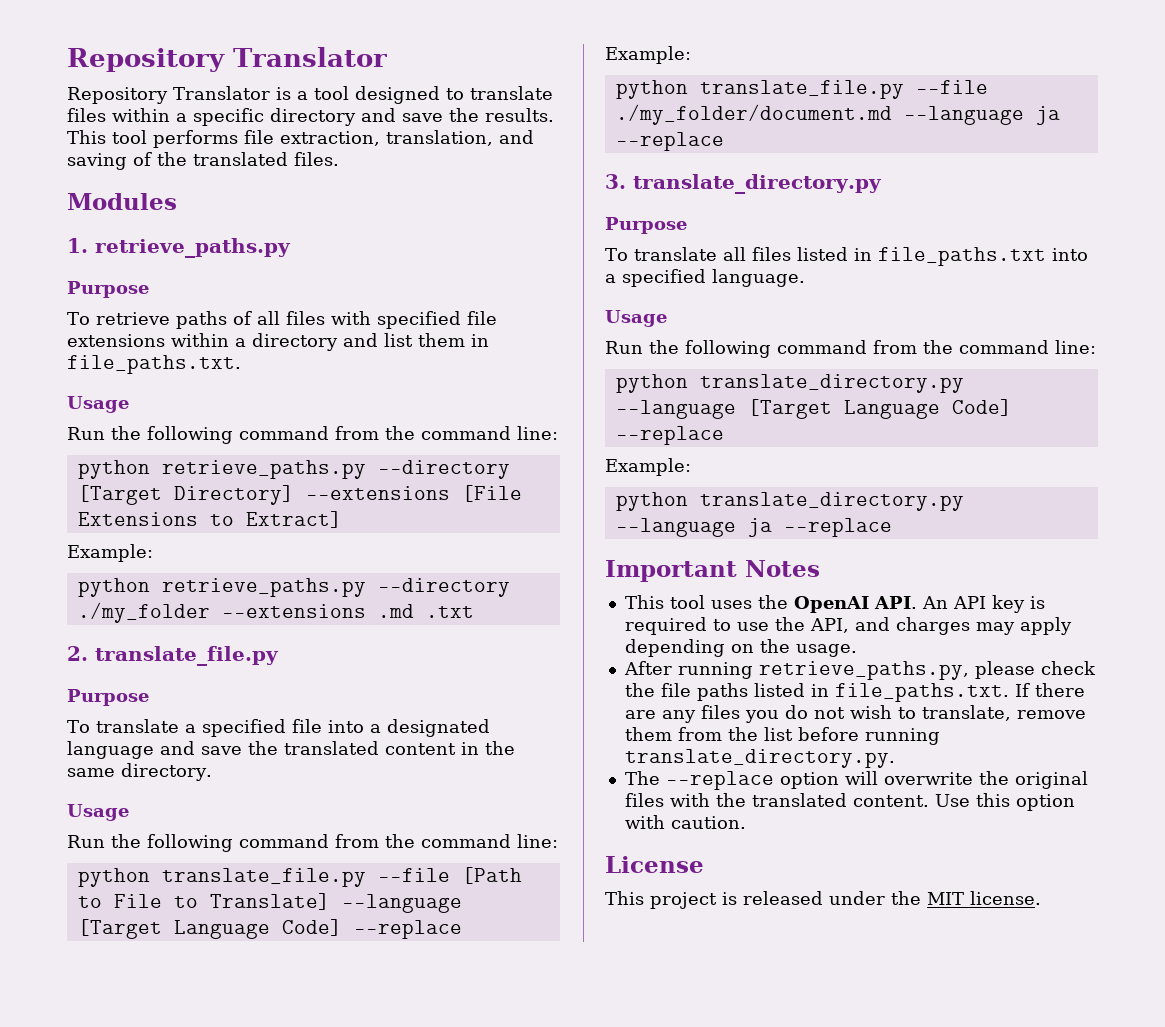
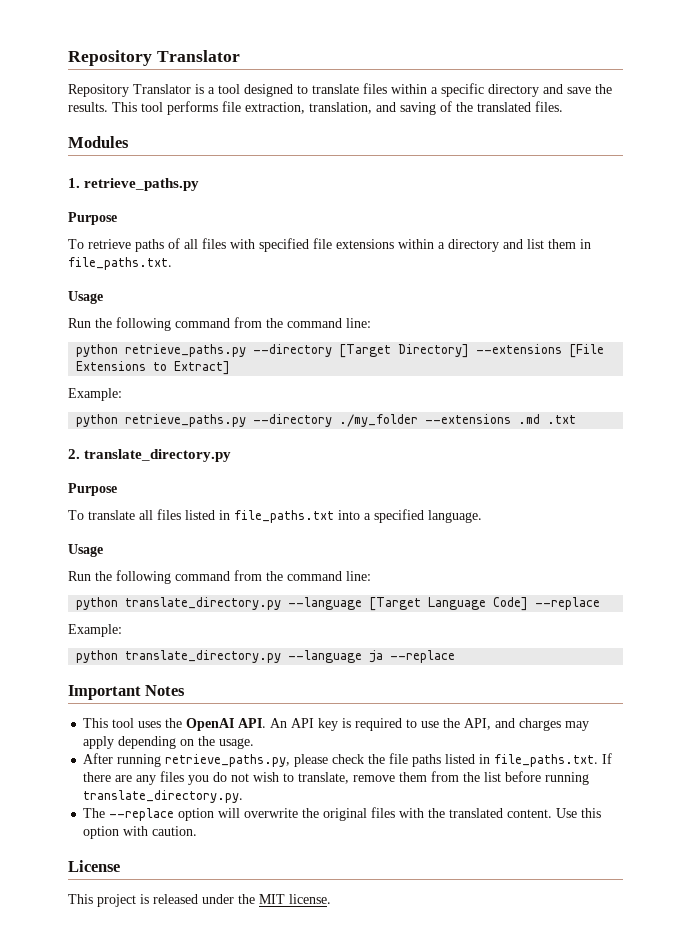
[95,646,279,666] [67,689,149,706] [67,719,490,737] [67,741,515,759] [67,763,212,781] [67,804,129,821] [67,834,558,852] [77,867,522,887] [77,893,462,913] [77,919,462,939] [605,46,691,64] [615,80,988,99] [615,104,1060,125] [615,132,724,151] [605,174,626,189] translate_file.py // Purpose // To translate a specified file into a designated language and save the translated content in the same directory. // Usage // Run the following command from the command line: // python translate_file.py --file [Path to File to Translate] --language [Target Language Code] --replace // Example: // python translate_file.py --file ./my_folder/document.md --language ja --replace // 3. -> (80, 454) none

